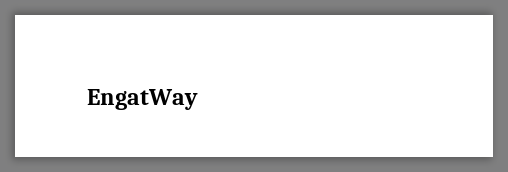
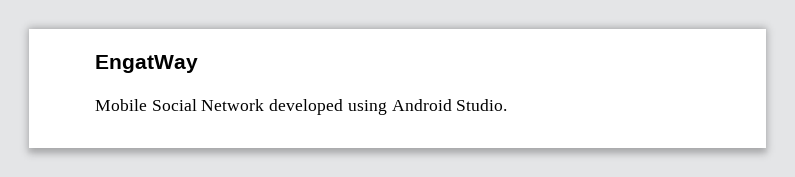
(198, 99) none -> [95,99,508,115] // Mobile Social Network developed using Android Studio.

